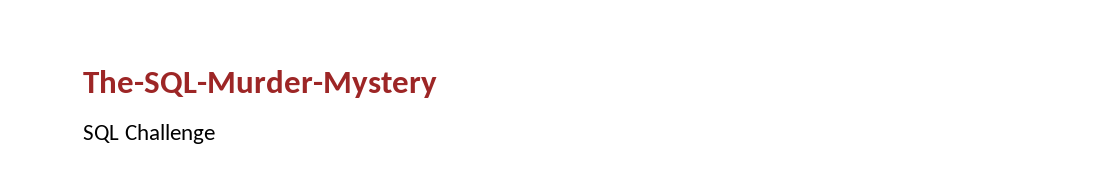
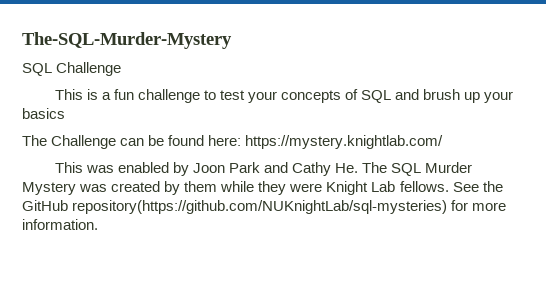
(216, 134) none -> [54,89,514,103] [22,108,65,119] [22,135,444,149] [54,162,473,176] [22,181,503,195] [22,200,507,214] [22,219,98,230] // This is a fun challenge to test your concepts of SQL and brush up your basics // The Challenge can be found here: https://mystery.knightlab.com/ // This was enabled by Joon Park and Cathy He. The SQL Murder Mystery was created by them while they were Knight Lab fellows. See the GitHub repository(https://github.com/NUKnightLab/sql-mysteries) for more information.

